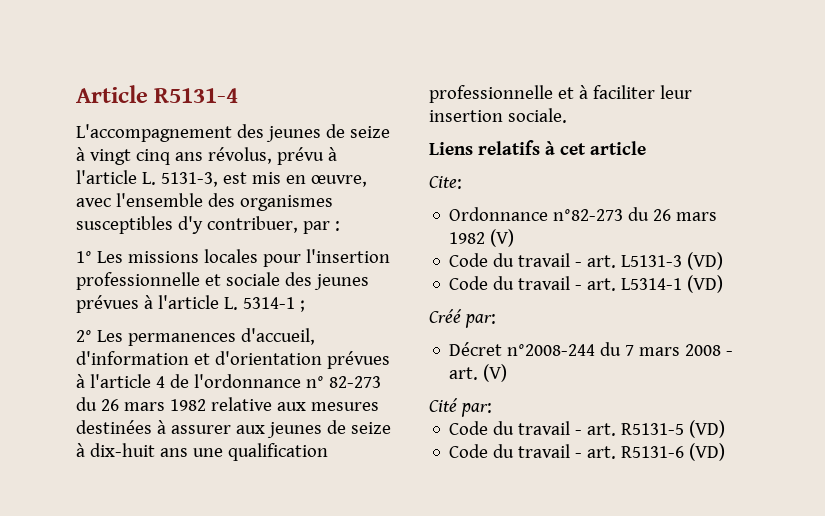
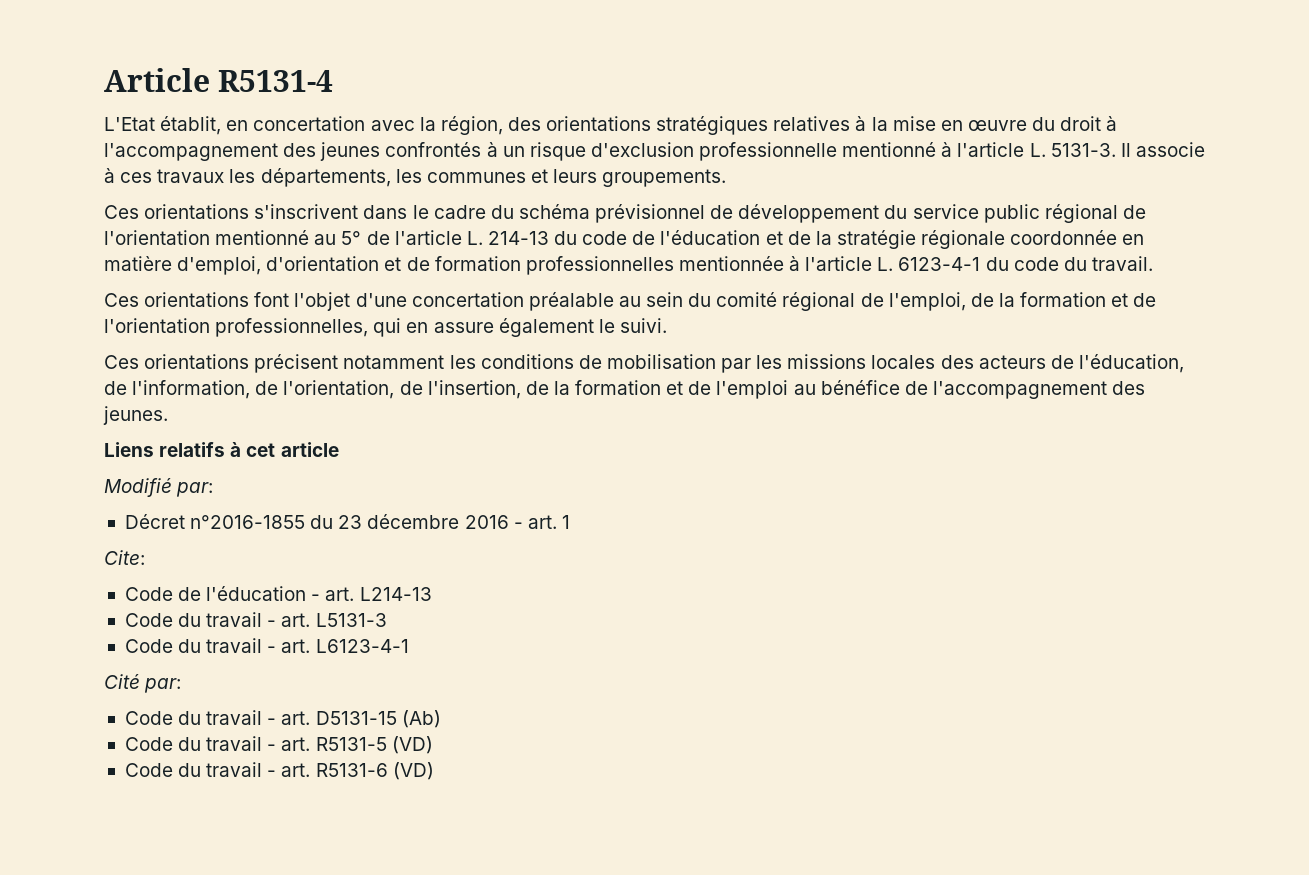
[76,124,390,142] [76,147,337,165] [76,170,367,187] [76,193,333,211] [76,216,340,234] [76,249,390,267] [76,272,369,290] [76,295,305,313] [76,328,315,346] [76,351,390,369] [76,374,381,388] [76,397,379,411] [76,420,391,438] [76,443,328,461] [429,85,692,103] [429,108,567,123] L'accompagnement des jeunes de seize à vingt cinq ans révolus, prévu à l'article L. 5131-3, est mis en œuvre, avec l'ensemble des organismes susceptibles d'y contribuer, par : // 1° Les missions locales pour l'insertion professionnelle et sociale des jeunes prévues à l'article L. 5314-1 ; // 2° Les permanences d'accueil, d'information et d'orientation prévues à l'article 4 de l'ordonnance n° 82-273 du 26 mars 1982 relative aux mesures destinées à assurer aux jeunes de seize à dix-huit ans une qualification professionnelle et à faciliter leur insertion sociale. -> [104,116,1118,135] [104,142,1205,161] [104,168,727,187] [104,204,1146,223] [104,230,1145,249] [104,256,1153,275] [104,292,1157,311] [104,318,667,337] [104,354,1184,373] [104,380,1146,399] [103,406,168,425] L'Etat établit, en concertation avec la région, des orientations stratégiques relatives à la mise en œuvre du droit à l'accompagnement des jeunes confrontés à un risque d'exclusion professionnelle mentionné à l'article L. 5131-3. Il associe à ces travaux les départements, les communes et leurs groupements. // Ces orientations s'inscrivent dans le cadre du schéma prévisionnel de développement du service public régional de l'orientation mentionné au 5° de l'article L. 214-13 du code de l'éducation et de la stratégie régionale coordonnée en matière d'emploi, d'orientation et de formation professionnelles mentionnée à l'article L. 6123-4-1 du code du travail. // Ces orientations font l'objet d'une concertation préalable au sein du comité régional de l'emploi, de la formation et de l'orientation professionnelles, qui en assure également le suivi. // Ces orientations précisent notamment les conditions de mobilisation par les missions locales des acteurs de l'éducation, de l'information, de l'orientation, de l'insertion, de la formation et de l'emploi au bénéfice de l'accompagnement des jeunes.
[429,176,462,189] [449,207,718,221] [449,229,515,247] Cite: // Ordonnance n°82-273 du 26 mars 1982 (V) -> [104,478,214,497] [124,514,570,529] [104,550,145,565] [124,586,432,601] Modifié par: // Décret n°2016-1855 du 23 décembre 2016 - art. 1 // Cite: // Code de l'éducation - art. L214-13
[687,252,724,270] [449,275,724,293] [429,309,496,328] [449,342,734,356] [449,364,508,382] [429,398,492,417] (VD) // Code du travail - art. L5314-1 (VD) // Créé par: // Décret n°2008-244 du 7 mars 2008 - art. (V) // Cité par: -> [124,638,409,653] [104,674,182,693] [124,710,441,728] // Code du travail - art. L6123-4-1 // Cité par: // Code du travail - art. D5131-15 (Ab)

